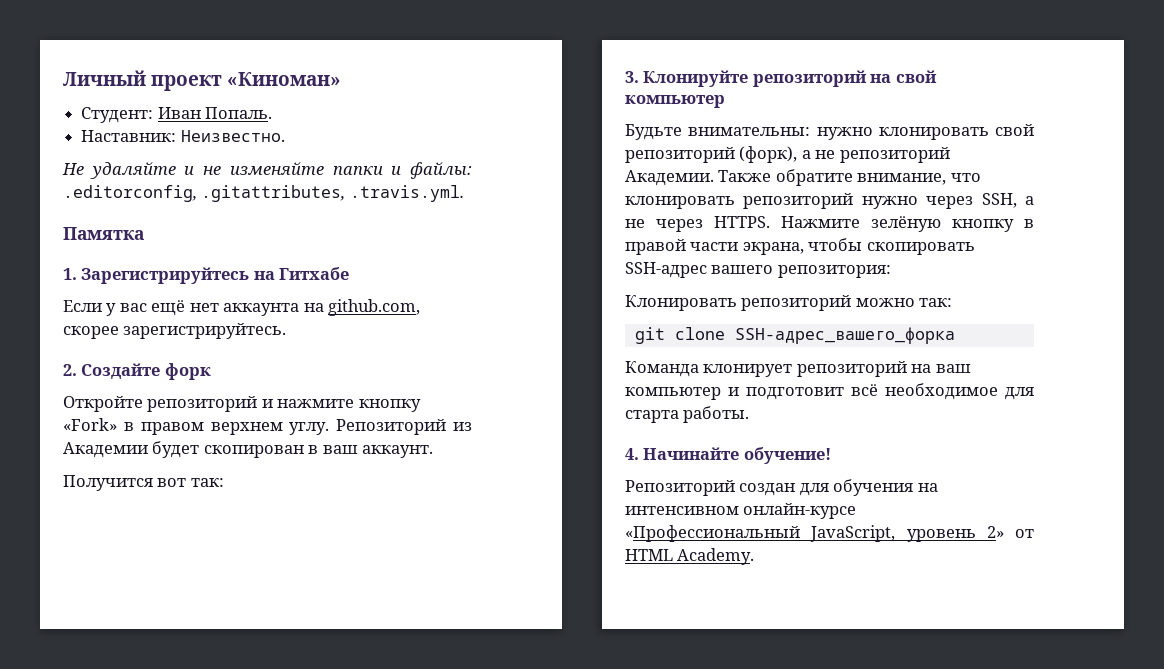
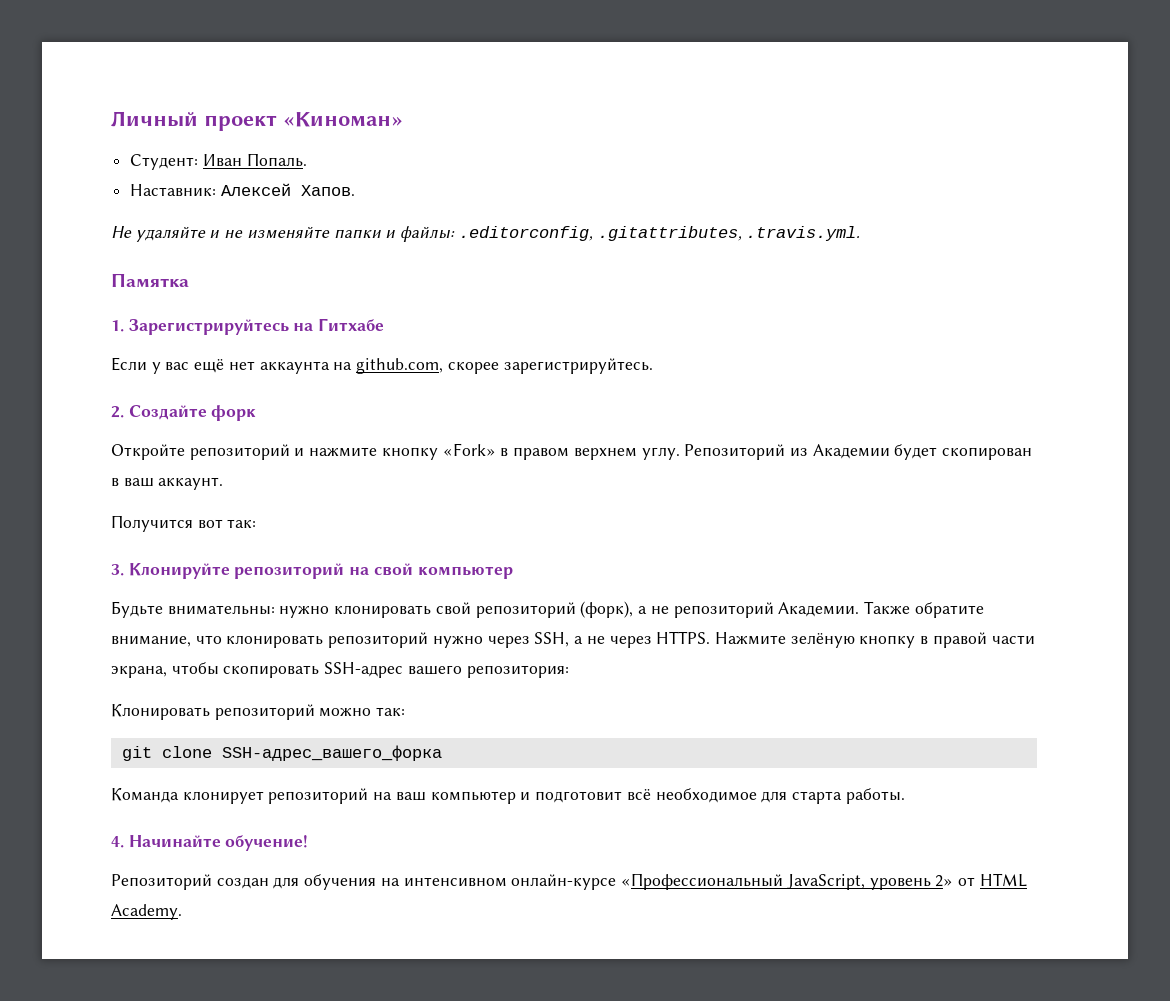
[180,130,285,142] Неизвестно. -> [220,183,355,196] Алексей Хапов.

